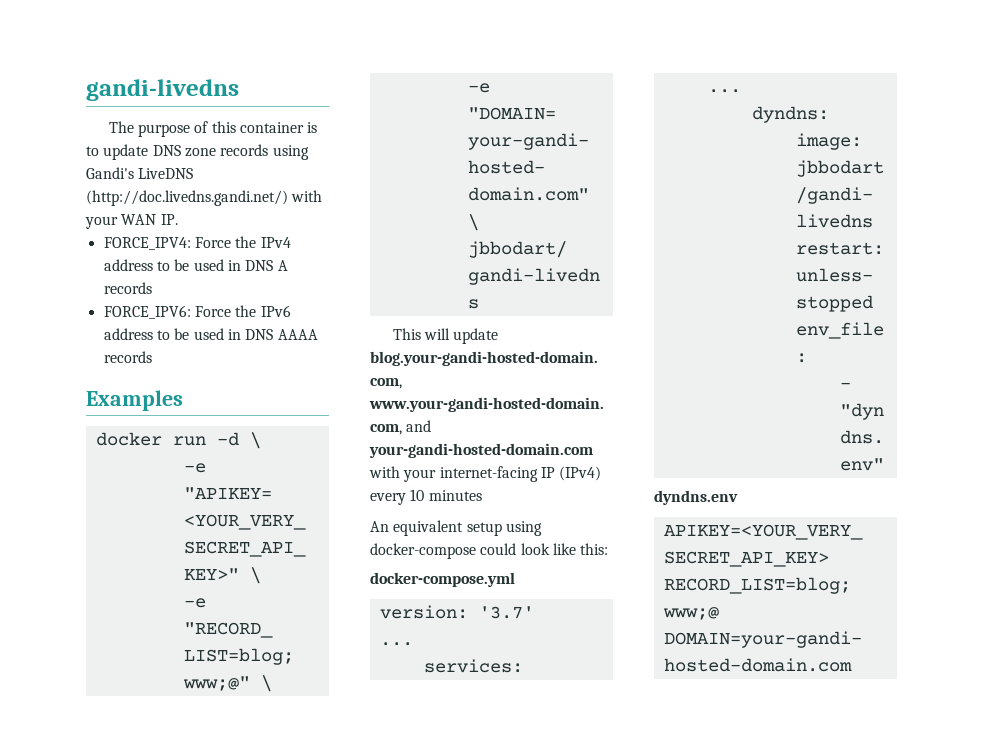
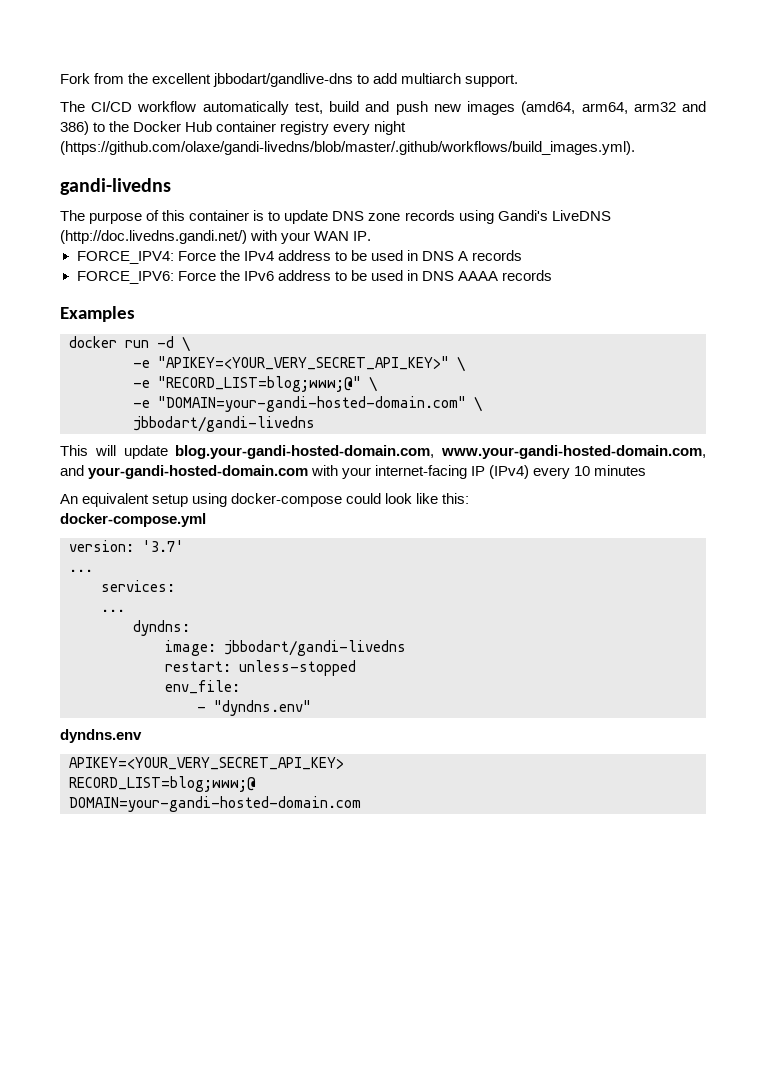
(86, 90) none -> [60,73,519,87] [60,101,707,115] [60,121,407,135] [60,141,635,155] Fork from the excellent jbbodart/gandlive-dns to add multiarch support. // The CI/CD workflow automatically test, build and push new images (amd64, arm64, arm32 and 386) to the Docker Hub container registry every night (https://github.com/olaxe/gandi-livedns/blob/master/.github/workflows/build_images.yml). //

